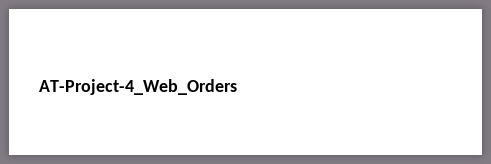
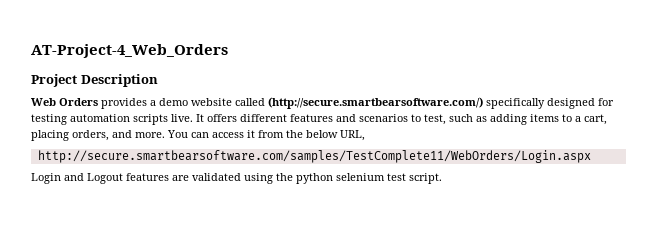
(237, 87) none -> [31,74,158,87] [31,97,614,109] [31,114,607,125] [31,130,365,141] [37,150,591,163] [31,173,442,184] // Project Description // Web Orders provides a demo website called (http://secure.smartbearsoftware.com/) specifically designed for testing automation scripts live. It offers different features and scenarios to test, such as adding items to a cart, placing orders, and more. You can access it from the below URL, // http://secure.smartbearsoftware.com/samples/TestComplete11/WebOrders/Login.aspx // Login and Logout features are validated using the python selenium test script.

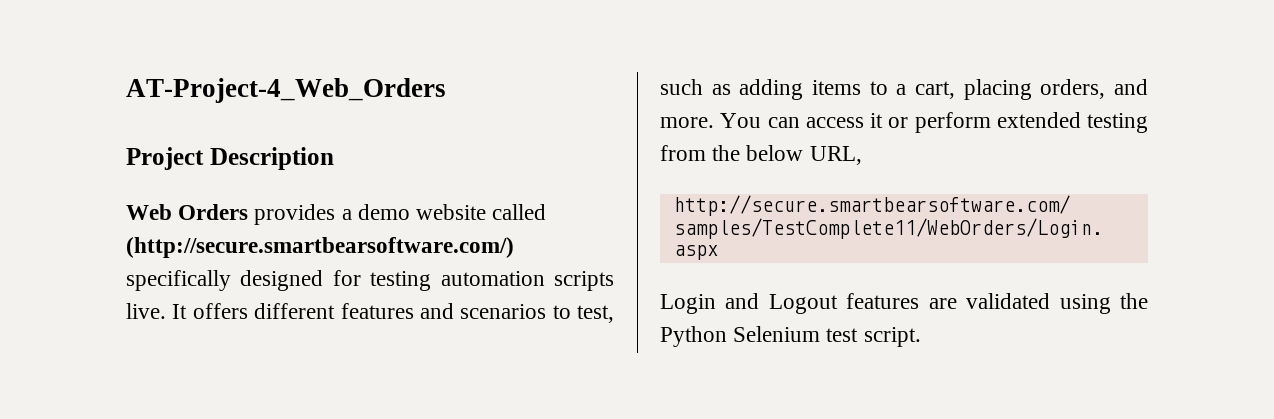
(255, 134) none -> [888,112,1148,133] or perform extended testing
[296,173,385,184] python selenium -> [660,326,821,347] Python Selenium

